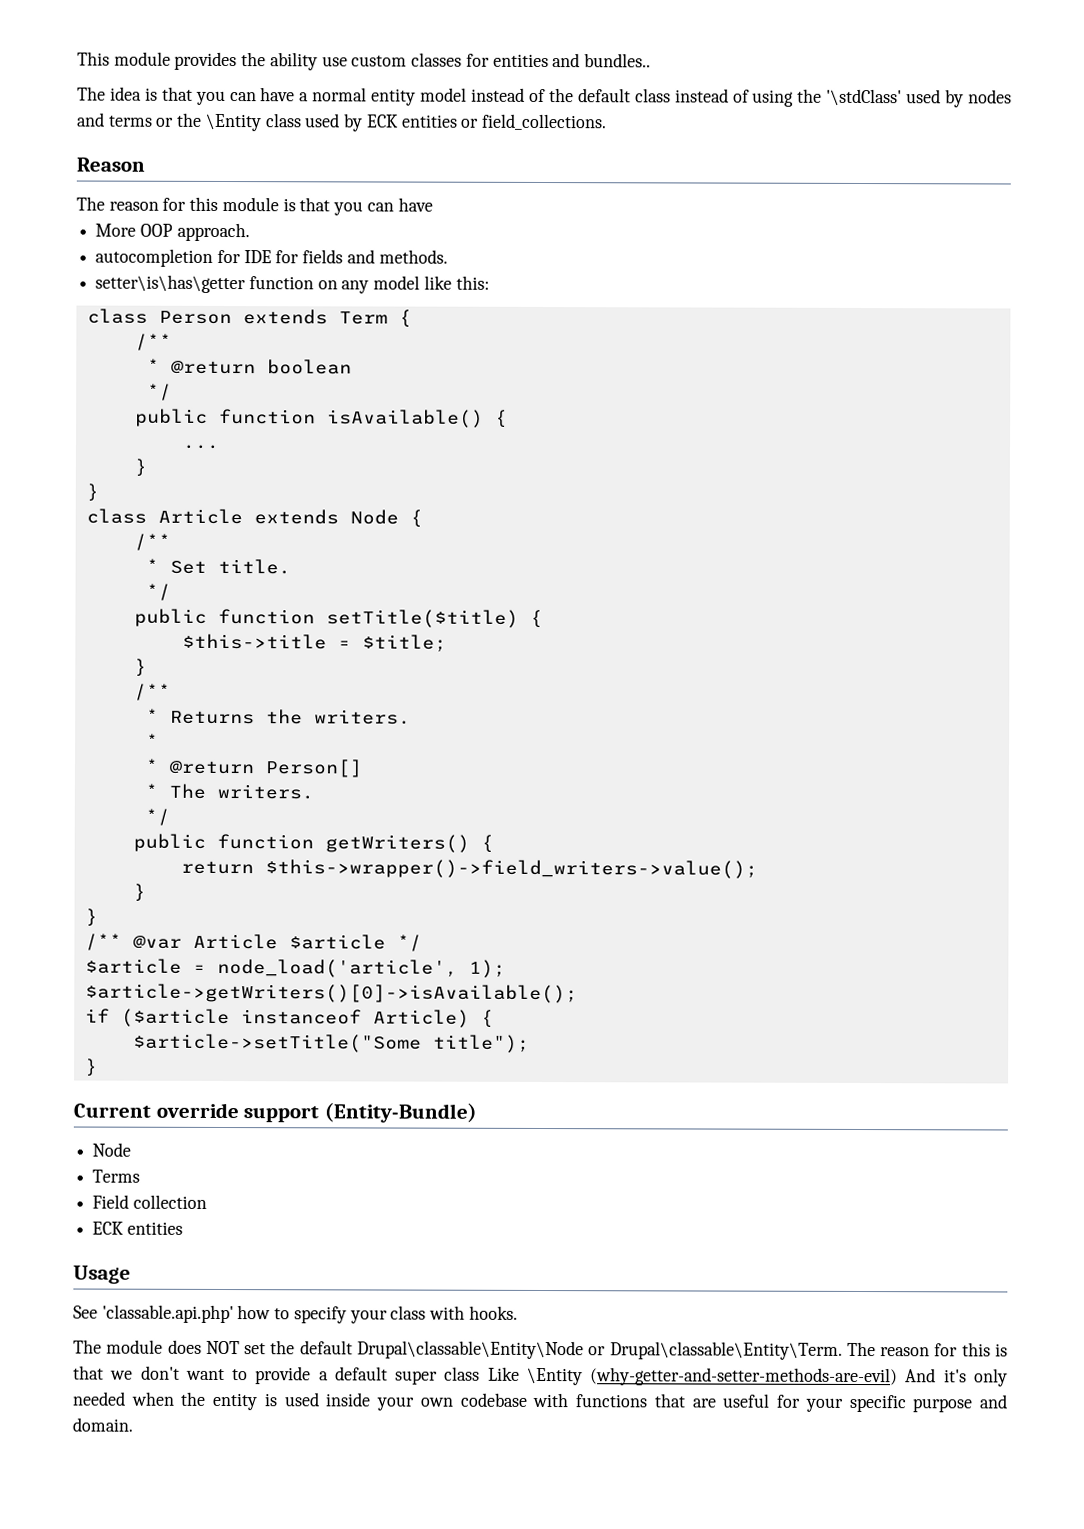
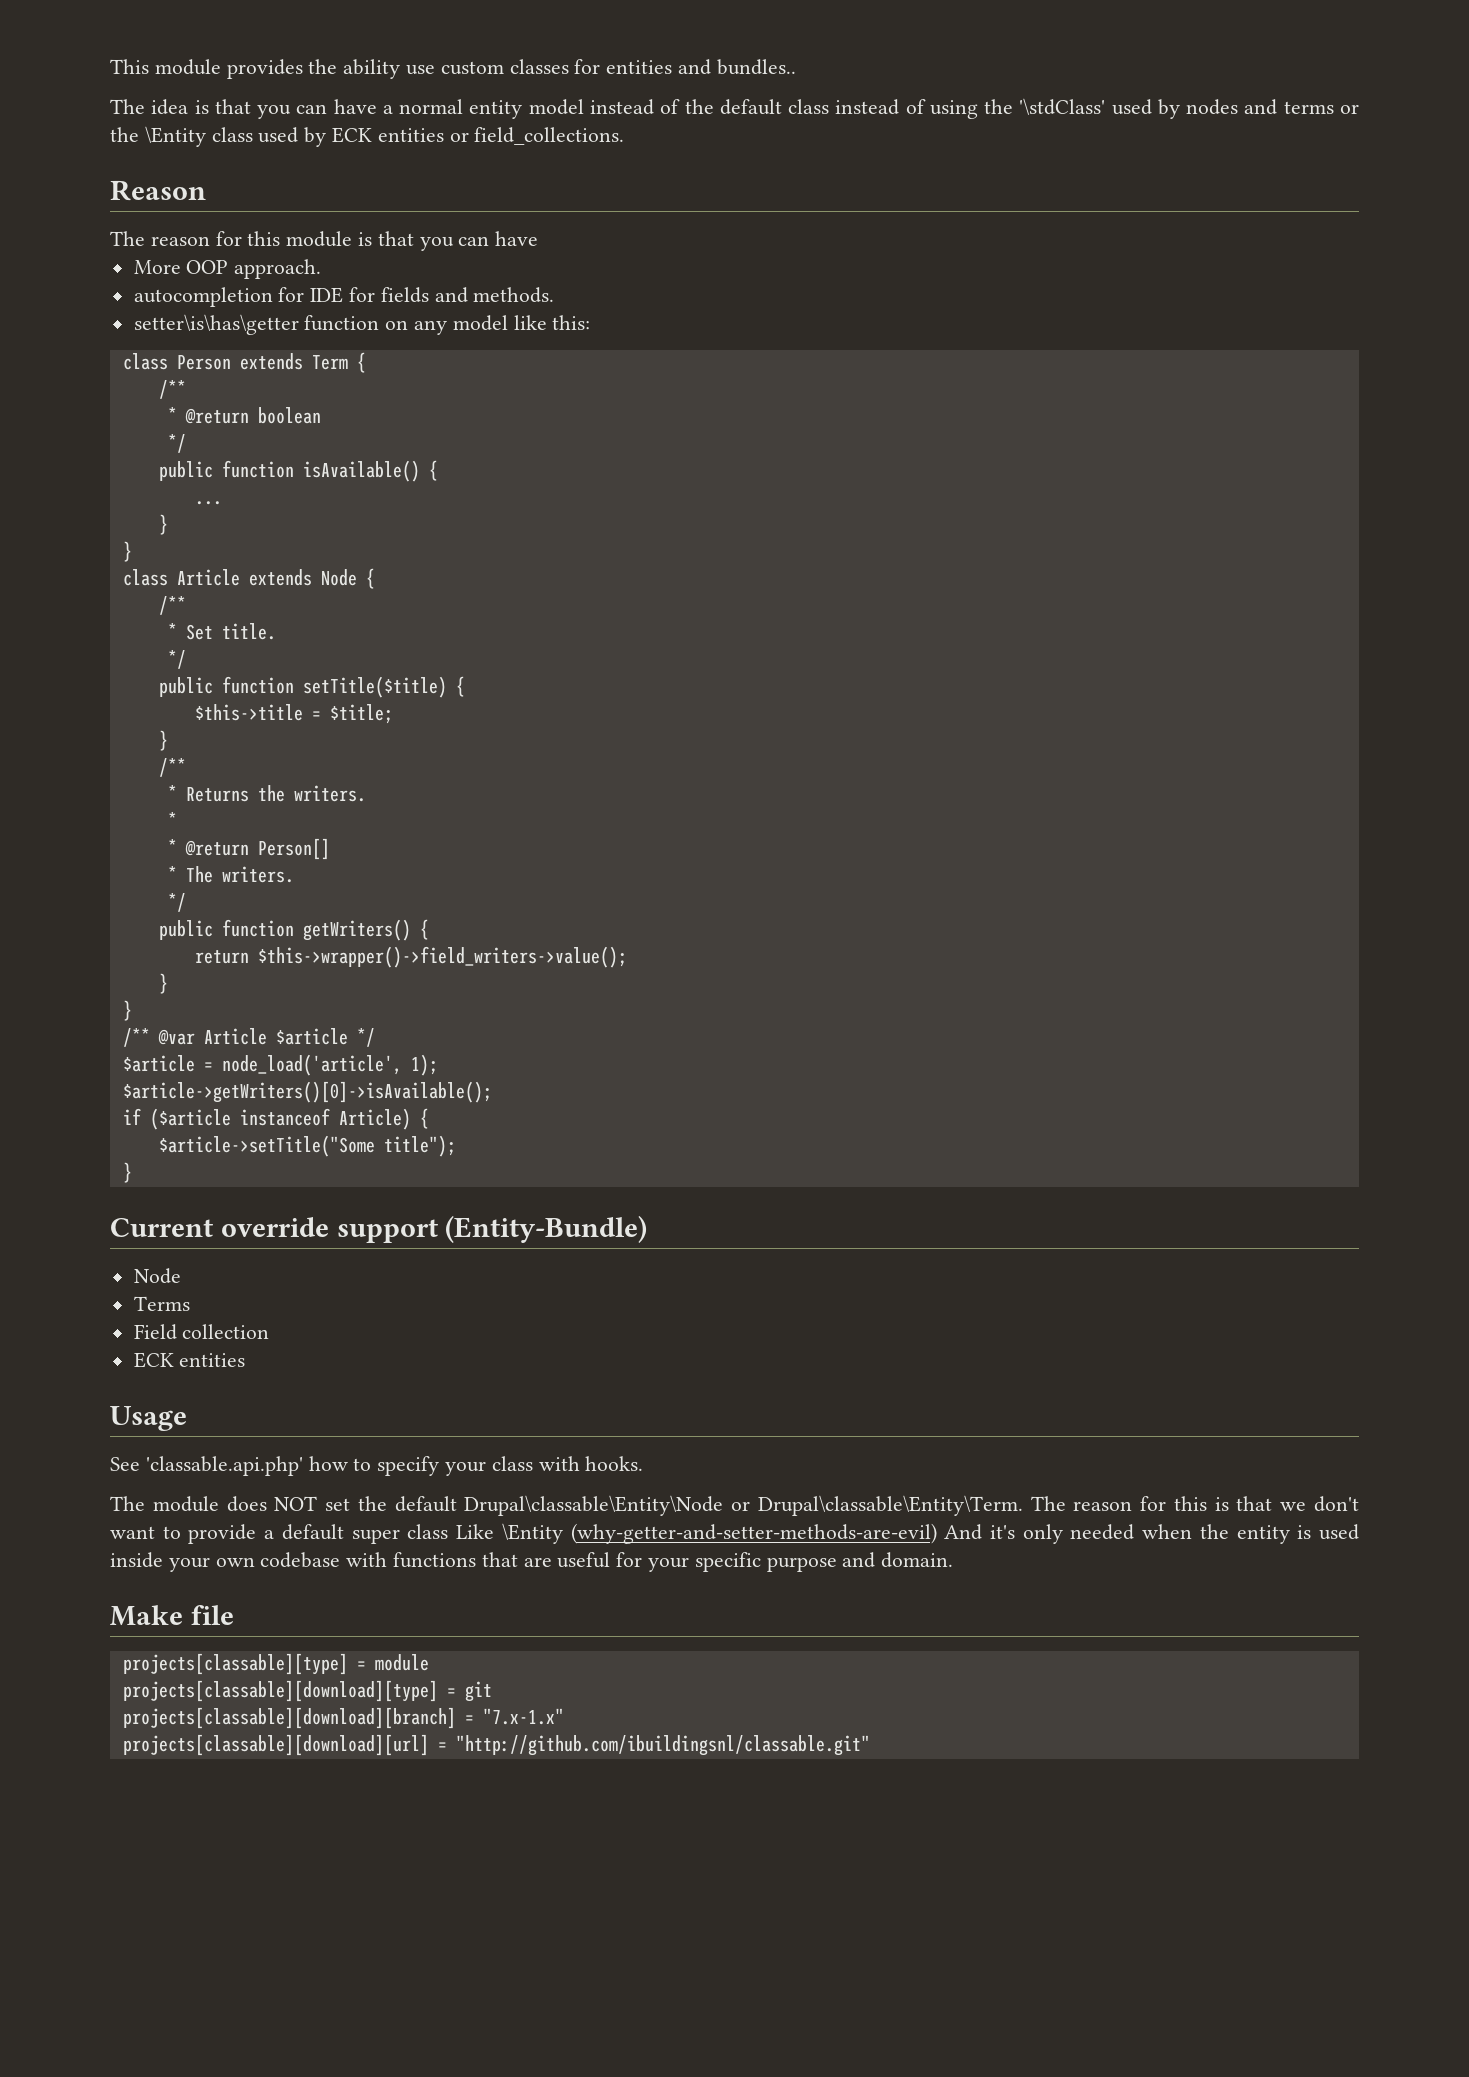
(133, 1424) none -> [110,1605,234,1626] [122,1653,429,1675] [122,1680,492,1702] [122,1707,564,1729] [122,1734,870,1756] // Make file // projects[classable][type] = module // projects[classable][download][type] = git // projects[classable][download][branch] = "7.x-1.x" // projects[classable][download][url] = "http://github.com/ibuildingsnl/classable.git"

